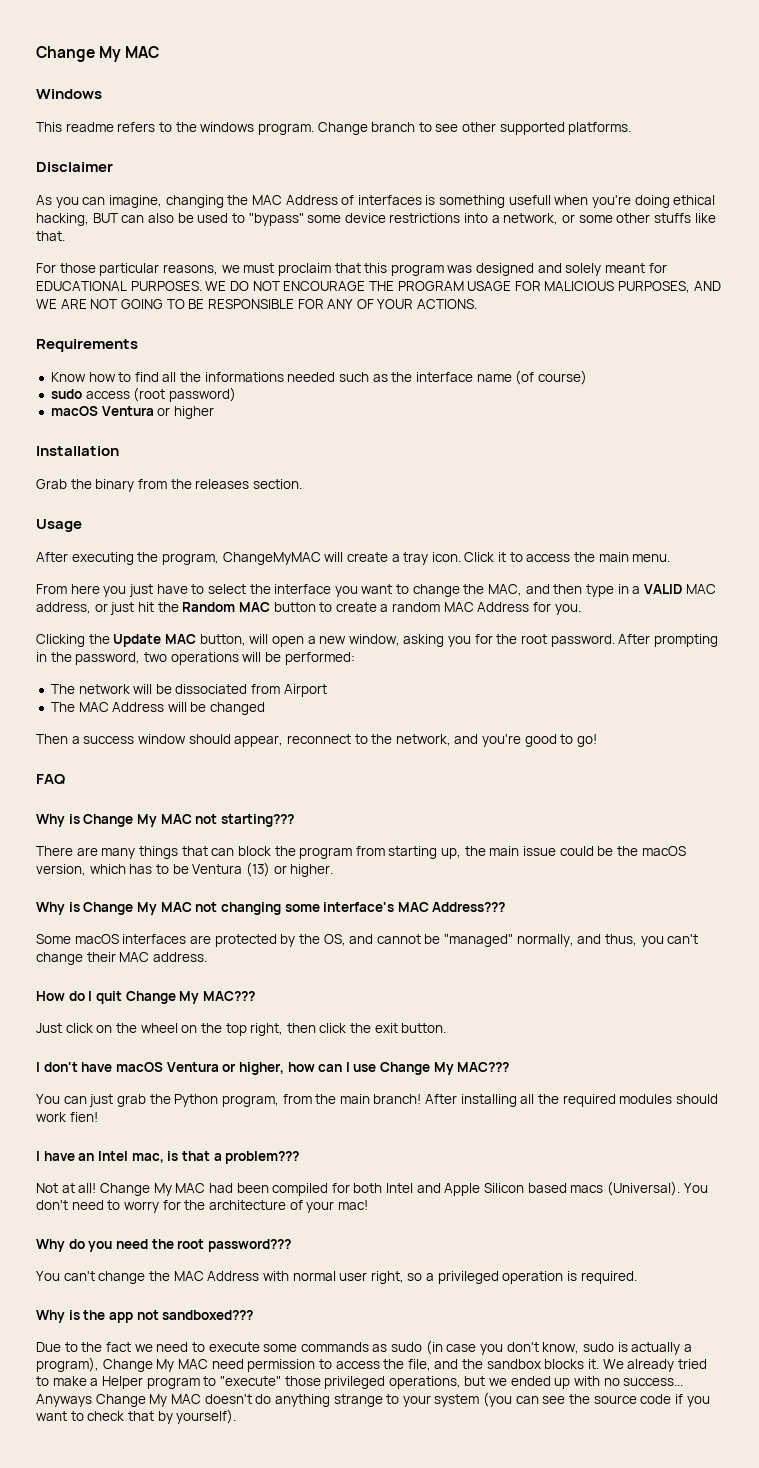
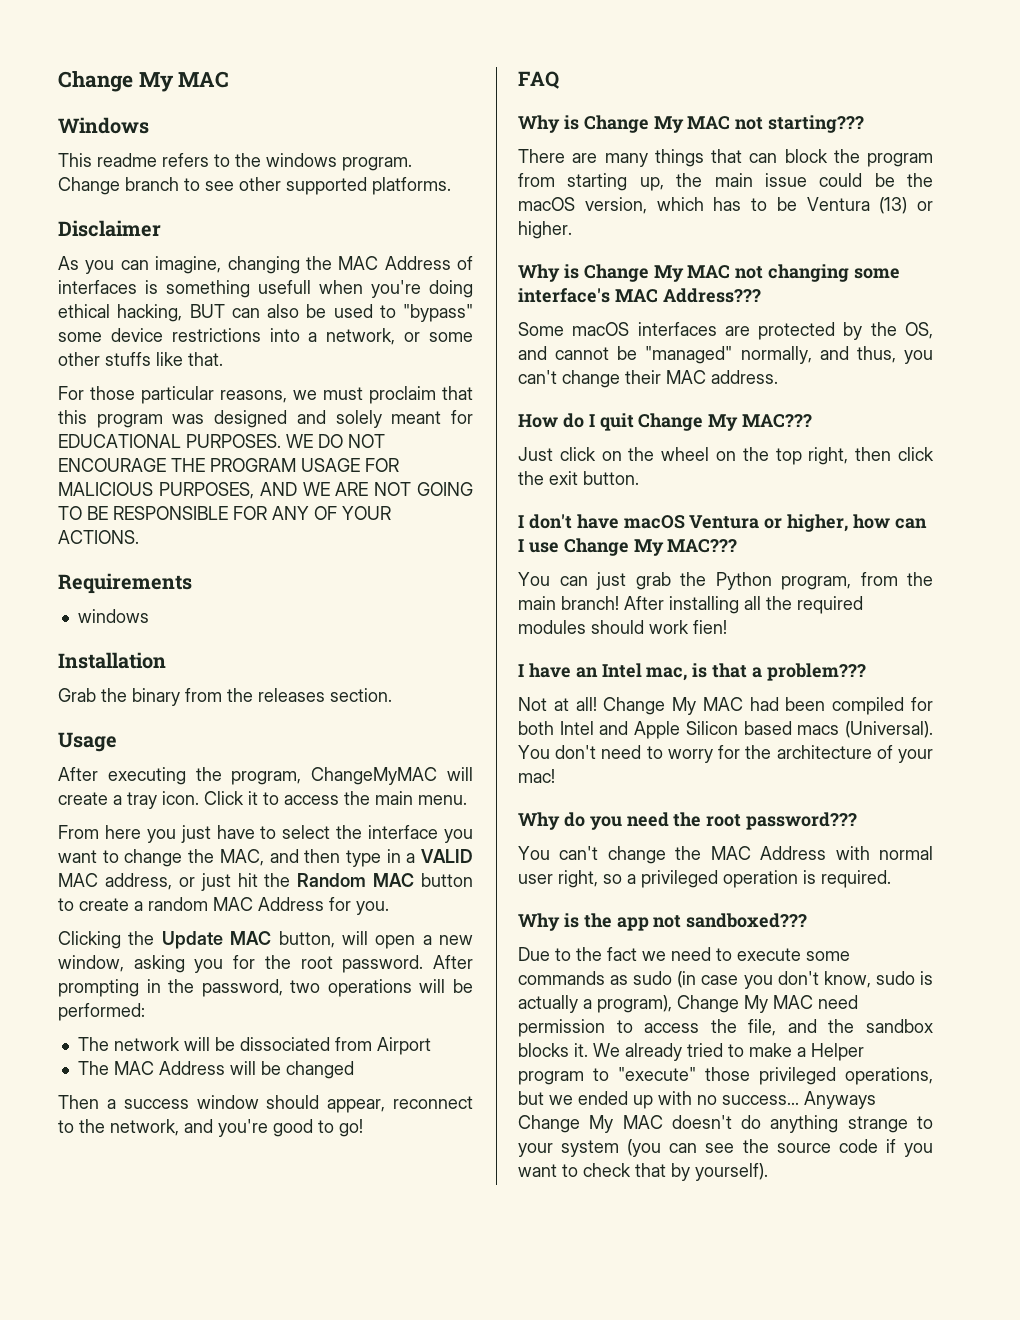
[50,370,587,385] [50,387,236,402] [50,406,214,419] Know how to find all the informations needed such as the interface name (of course) // sudo access (root password) // macOS Ventura or higher -> [77,609,149,623] windows

